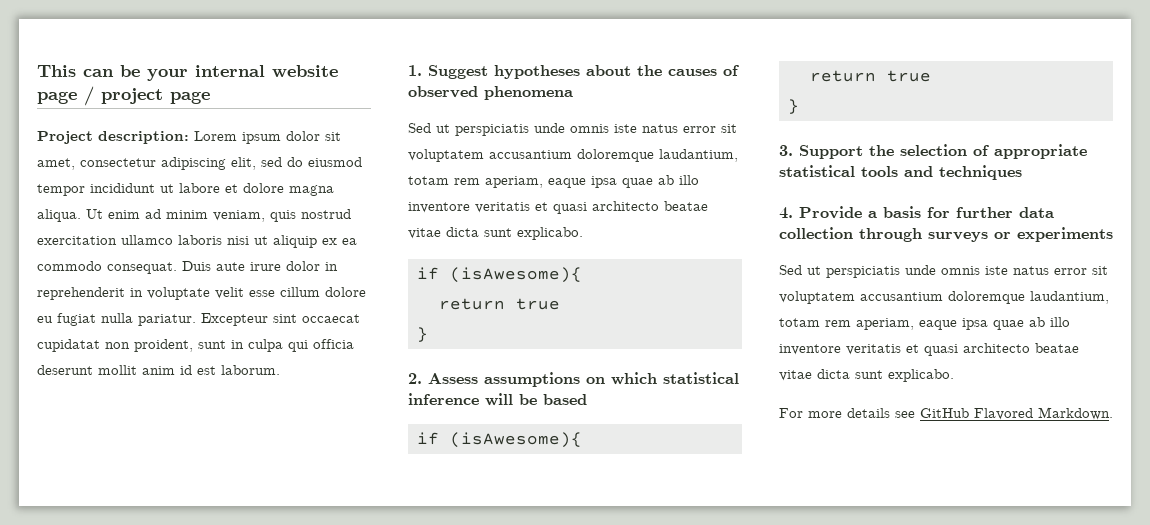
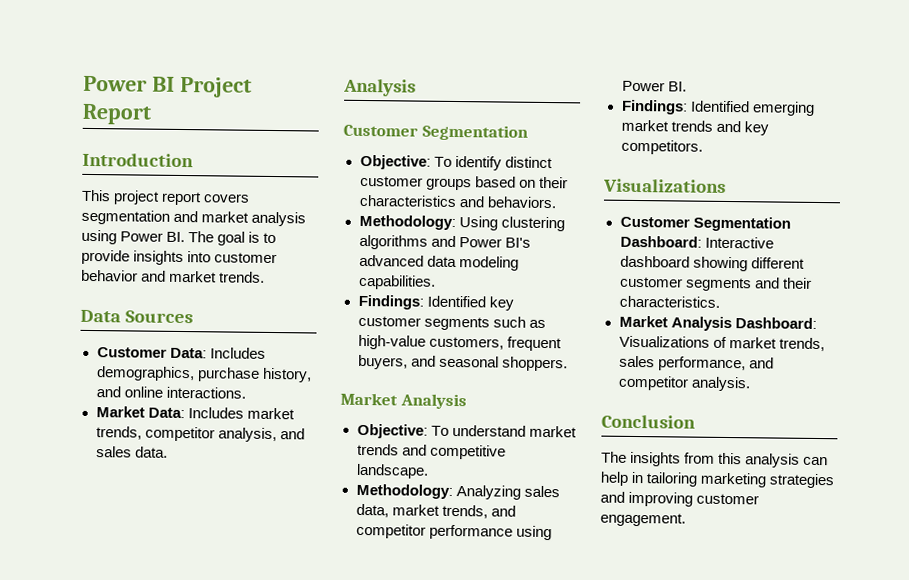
[37,65,338,81] [37,86,210,106] [37,131,341,144] [37,157,362,170] [37,183,334,196] [37,209,351,222] [37,235,357,248] [37,261,338,274] [37,287,366,300] [37,313,360,326] [37,339,354,352] [37,365,280,375] [408,65,739,79] [408,86,573,100] [408,123,737,136] [408,149,738,162] [408,175,699,188] [408,201,708,214] [408,227,583,240] [417,267,582,283] [439,298,560,310] [417,327,428,342] [408,372,739,387] [408,393,587,406] [417,432,582,448] [810,70,931,82] [788,99,799,114] [779,144,1087,159] [779,165,1022,180] [779,206,1054,219] [779,227,1113,242] [779,265,1108,278] [779,291,1109,304] [779,317,1070,330] [779,343,1079,356] [779,369,954,382] [779,407,1113,420] This can be your internal website page / project page // Project description: Lorem ipsum dolor sit amet, consectetur adipiscing elit, sed do eiusmod tempor incididunt ut labore et dolore magna aliqua. Ut enim ad minim veniam, quis nostrud exercitation ullamco laboris nisi ut aliquip ex ea commodo consequat. Duis aute irure dolor in reprehenderit in voluptate velit esse cillum dolore eu fugiat nulla pariatur. Excepteur sint occaecat cupidatat non proident, sunt in culpa qui officia deserunt mollit anim id est laborum. // 1. Suggest hypotheses about the causes of observed phenomena // Sed ut perspiciatis unde omnis iste natus error sit voluptatem accusantium doloremque laudantium, totam rem aperiam, eaque ipsa quae ab illo inventore veritatis et quasi architecto beatae vitae dicta sunt explicabo. // if (isAwesome){ // return true // } // 2. Assess assumptions on which statistical inference will be based // if (isAwesome){ // return true // } // 3. Support the selection of appropriate statistical tools and techniques // 4. Provide a basis for further data collection through surveys or experiments // Sed ut perspiciatis unde omnis iste natus error sit voluptatem accusantium doloremque laudantium, totam rem aperiam, eaque ipsa quae ab illo inventore veritatis et quasi architecto beatae vitae dicta sunt explicabo. // For more details see GitHub Flavored Markdown. -> [83,75,252,98] [82,103,152,125] [82,152,194,168] [81,189,251,206] [81,209,307,227] [81,229,277,246] [81,249,278,266] [81,269,266,283] [80,309,194,324] [96,347,266,359] [95,366,312,383] [95,386,246,399] [95,406,295,420] [95,426,305,443] [95,446,168,458] [343,78,416,97] [343,124,528,141] [359,154,553,171] [359,175,568,191] [358,194,557,209] [358,214,565,232] [358,234,531,250] [358,254,519,271] [358,274,436,290] [357,294,514,311] [357,315,546,331] [357,334,562,352] [357,354,568,372] [340,392,467,410] [356,423,577,439] [356,443,506,460] [355,463,429,479] [355,483,560,500] [355,503,516,519] [355,523,552,541] [621,80,687,92] [620,99,815,116] [620,119,769,136] [620,139,703,155] [603,178,726,193] [619,216,791,232] [619,235,774,249] [619,255,805,272] [619,276,812,292] [618,295,720,308] [618,315,817,332] [618,335,825,352] [618,355,774,372] [617,375,751,392] [601,414,696,429] [601,451,829,468] [600,471,835,489] [600,491,760,507] [600,512,686,527] Power BI Project Report // Introduction // This project report covers segmentation and market analysis using Power BI. The goal is to provide insights into customer behavior and market trends. // Data Sources // Customer Data: Includes demographics, purchase history, and online interactions. // Market Data: Includes market trends, competitor analysis, and sales data. // Analysis // Customer Segmentation // Objective: To identify distinct customer groups based on their characteristics and behaviors. // Methodology: Using clustering algorithms and Power BI's advanced data modeling capabilities. // Findings: Identified key customer segments such as high-value customers, frequent buyers, and seasonal shoppers. // Market Analysis // Objective: To understand market trends and competitive landscape. // Methodology: Analyzing sales data, market trends, and competitor performance using Power BI. // Findings: Identified emerging market trends and key competitors. // Visualizations // Customer Segmentation Dashboard: Interactive dashboard showing different customer segments and their characteristics. // Market Analysis Dashboard: Visualizations of market trends, sales performance, and competitor analysis. // Conclusion // The insights from this analysis can help in tailoring marketing strategies and improving customer engagement.

